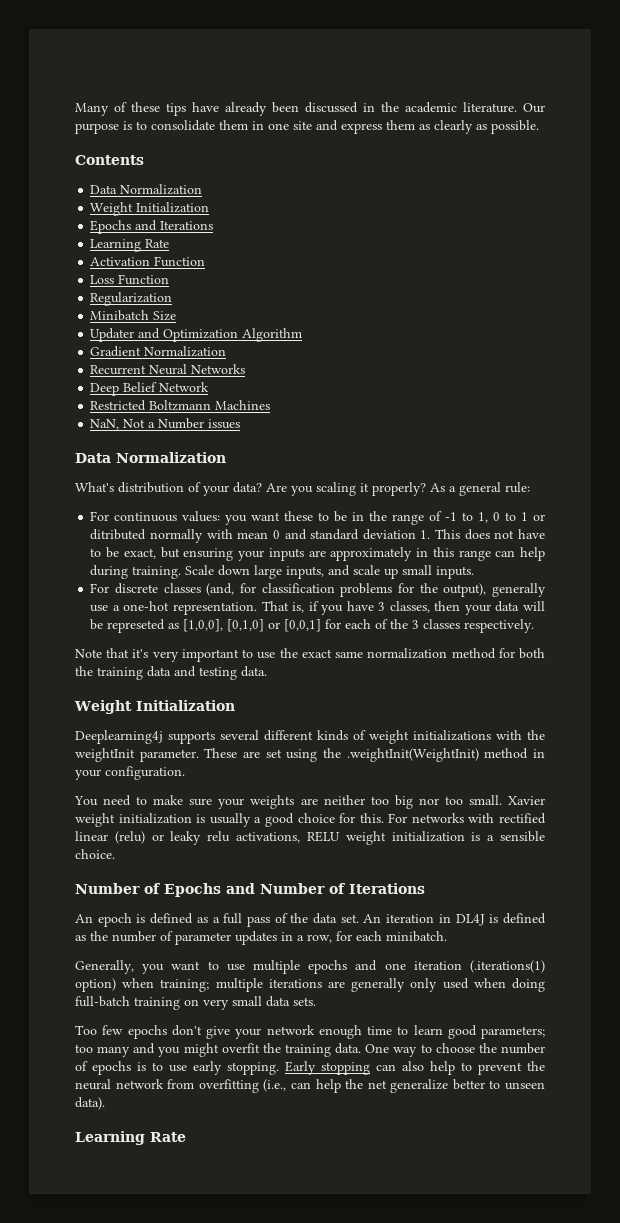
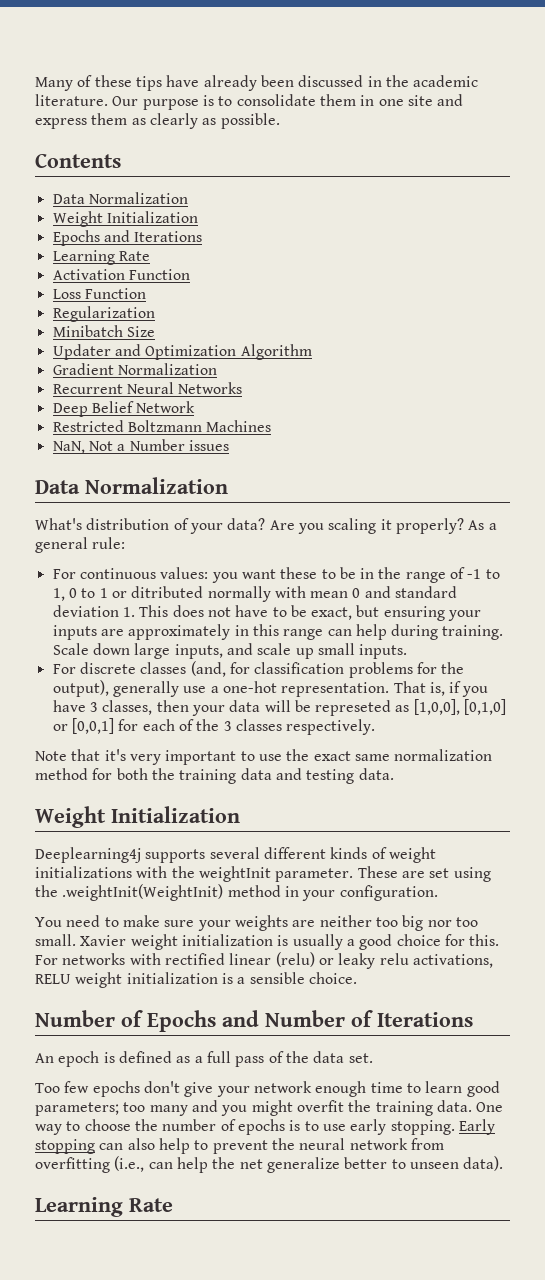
[363,913,546,926] [75,931,447,945] [75,960,545,974] [75,978,545,992] [75,996,316,1010] An iteration in DL4J is defined as the number of parameter updates in a row, for each minibatch. // Generally, you want to use multiple epochs and one iteration (.iterations(1) option) when training; multiple iterations are generally only used when doing full-batch training on very small data sets. -> (373, 1058) none

